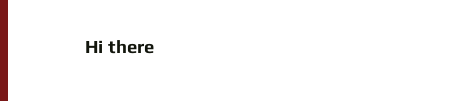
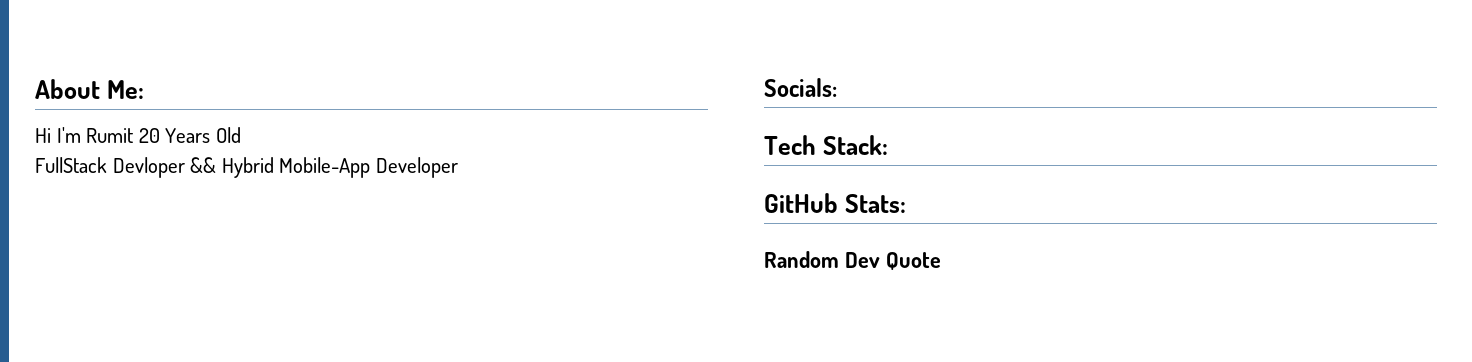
[85,40,154,54] Hi there -> [35,79,145,99] [35,127,241,143] [35,157,458,178] [764,78,837,97] [764,135,889,155] [764,193,907,213] [764,251,941,270] About Me: // Hi I'm Rumit 20 Years Old // FullStack Devloper && Hybrid Mobile-App Developer // Socials: // Tech Stack: // GitHub Stats: // Random Dev Quote

